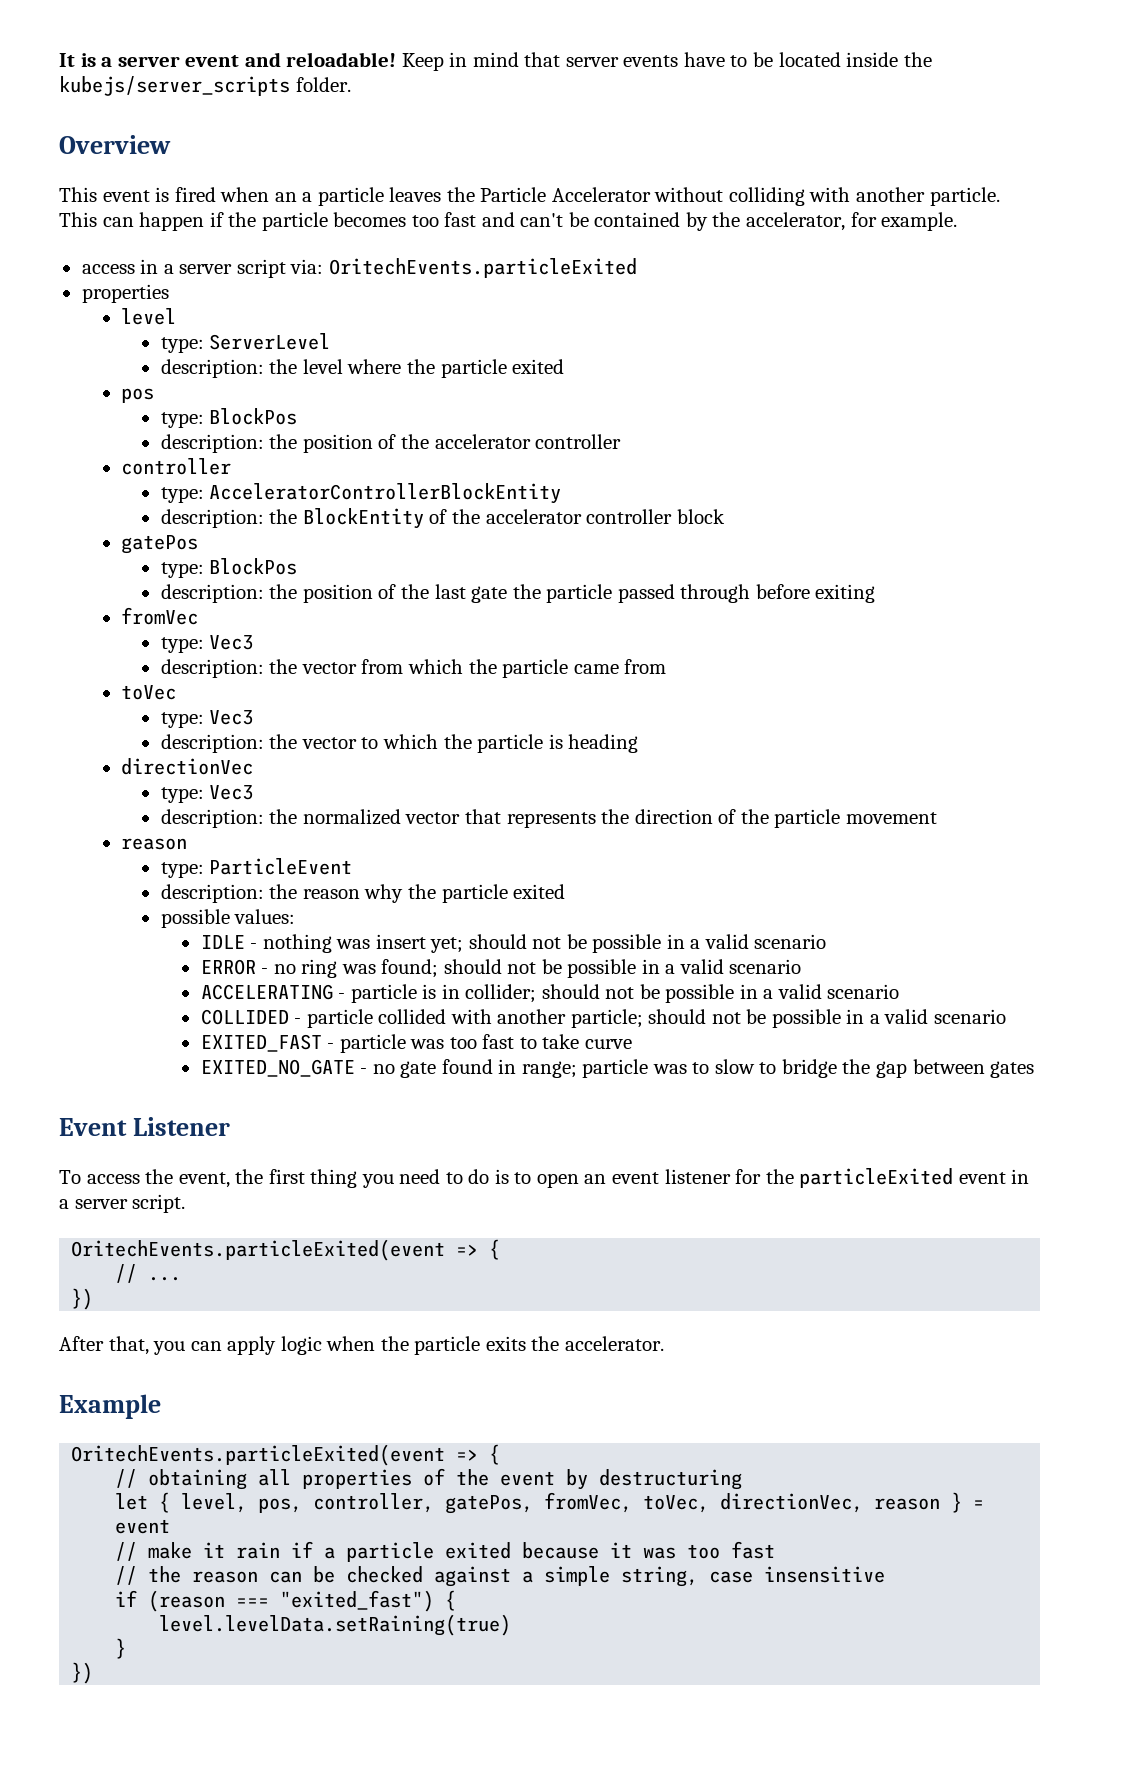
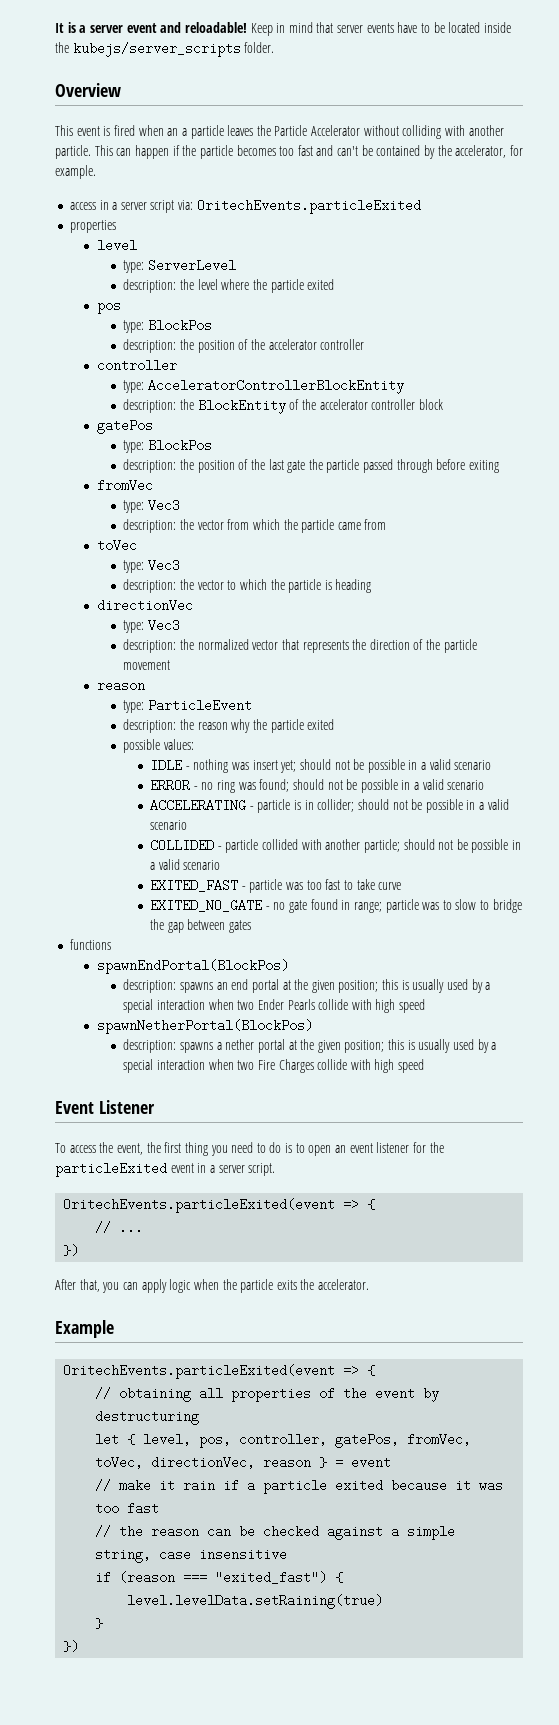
(1035, 1069) none -> [69,939,111,950] [96,959,289,974] [123,979,491,993] [123,999,426,1013] [96,1019,313,1034] [123,1039,497,1053] [123,1059,425,1073] // functions // spawnEndPortal(BlockPos) // description: spawns an end portal at the given position; this is usually used by a special interaction when two Ender Pearls collide with high speed // spawnNetherPortal(BlockPos) // description: spawns a nether portal at the given position; this is usually used by a special interaction when two Fire Charges collide with high speed

